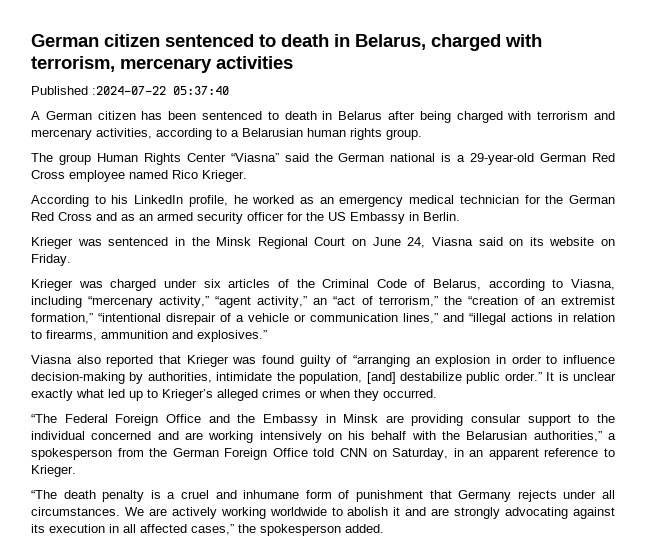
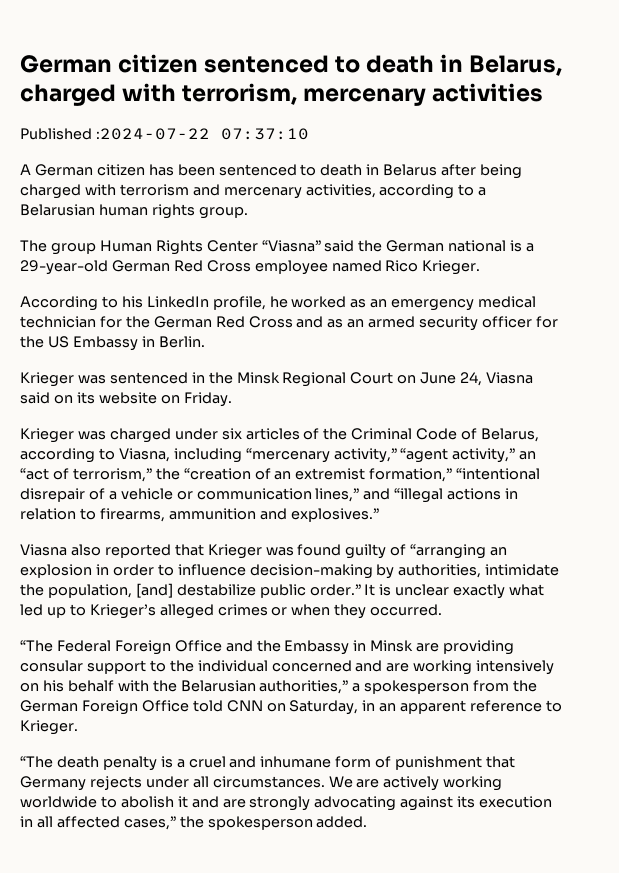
[173,86,229,95] 05:37:40 -> [220,128,309,140] 07:37:10

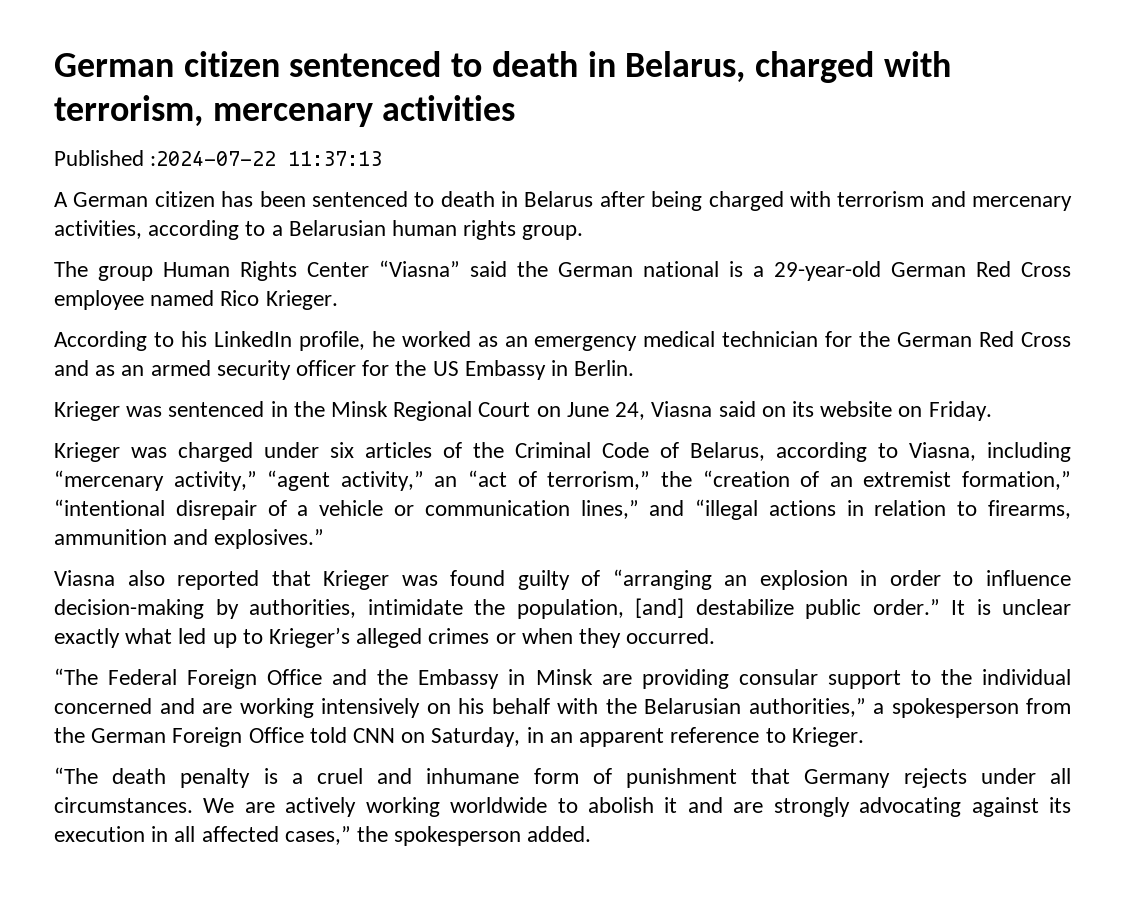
[220,128,309,140] 07:37:10 -> [288,151,383,166] 11:37:13

